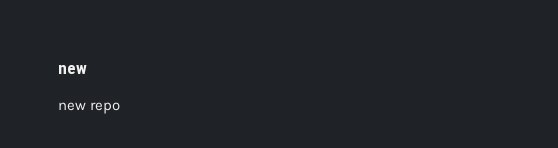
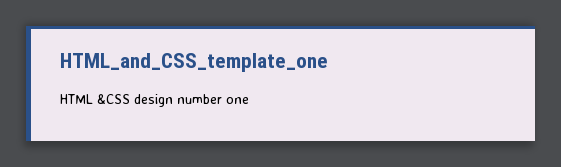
[58,65,87,74] [58,102,121,114] new // new repo -> [60,53,328,72] [60,94,249,107] HTML_and_CSS_template_one // HTML &CSS design number one

